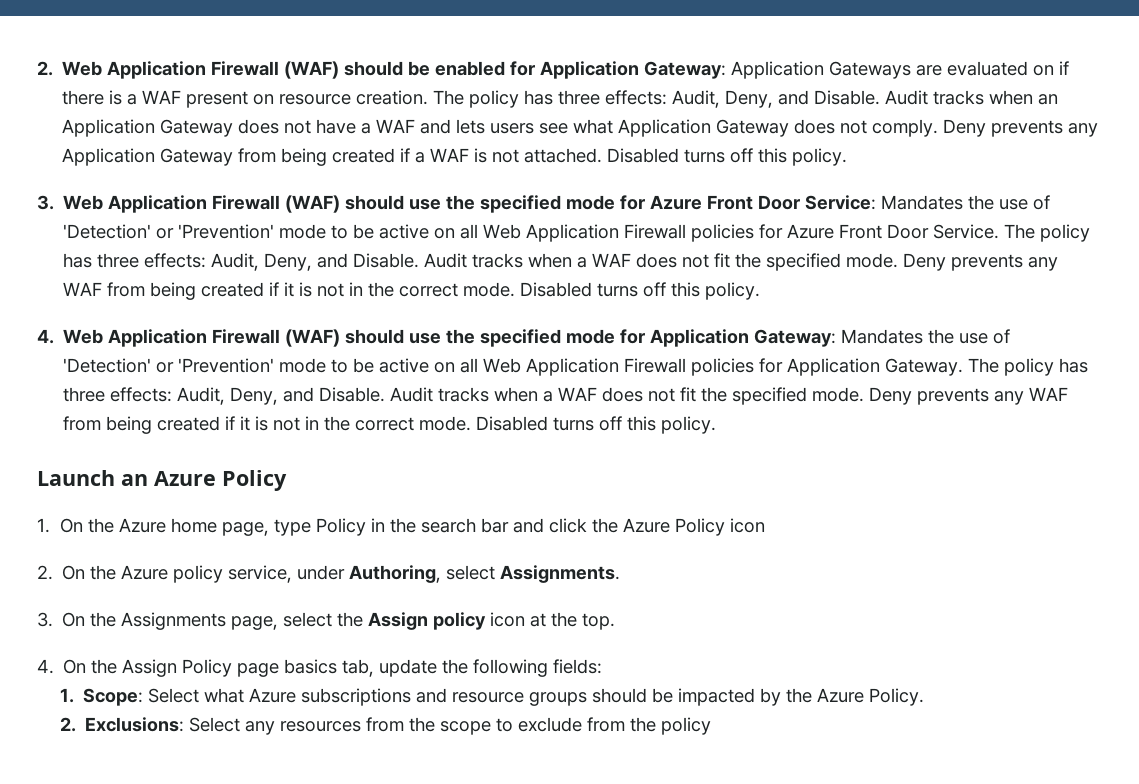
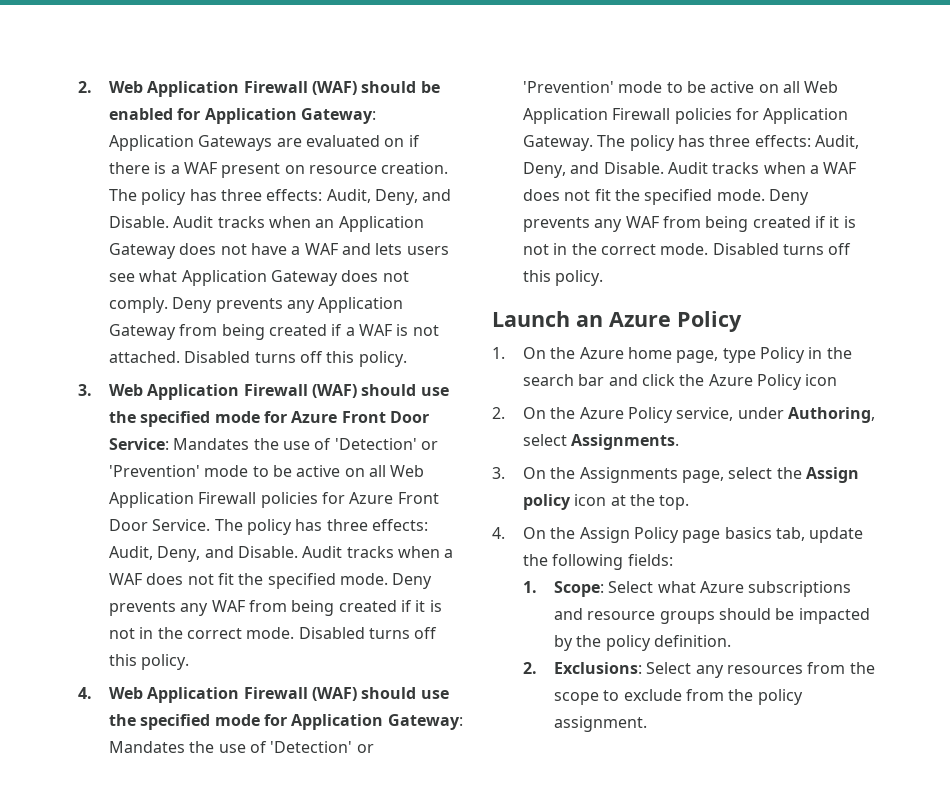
[173,565,224,583] policy -> [628,407,674,423] Policy
[816,688,924,706] Azure Policy. -> [605,635,732,651] policy definition.
(711, 726) none -> [554,716,648,732] assignment.

